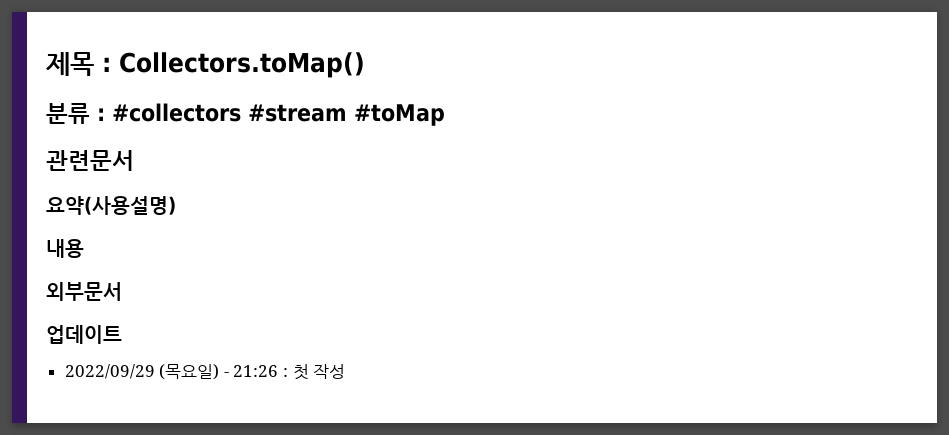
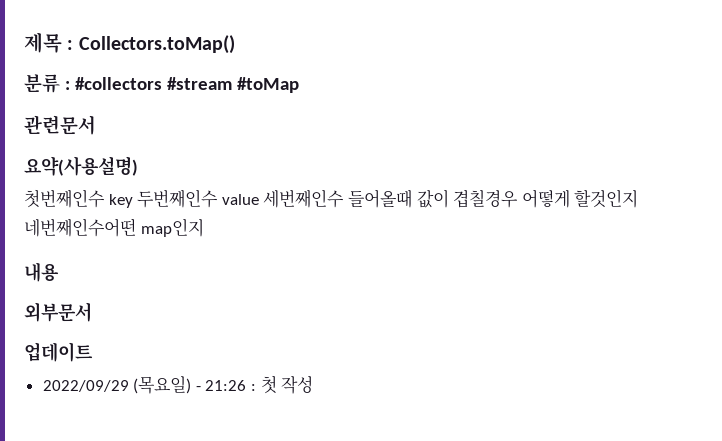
(176, 205) none -> [24,189,639,208] [24,218,204,237] // 첫번째인수 key 두번째인수 value 세번째인수 들어올때 값이 겹칠경우 어떻게 할것인지 네번째인수어떤 map인지

